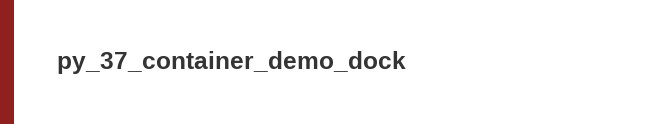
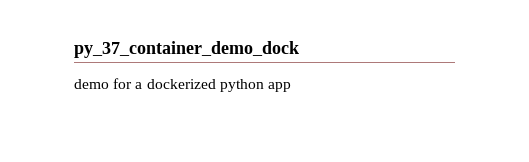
(406, 62) none -> [74,78,291,92] // demo for a dockerized python app

